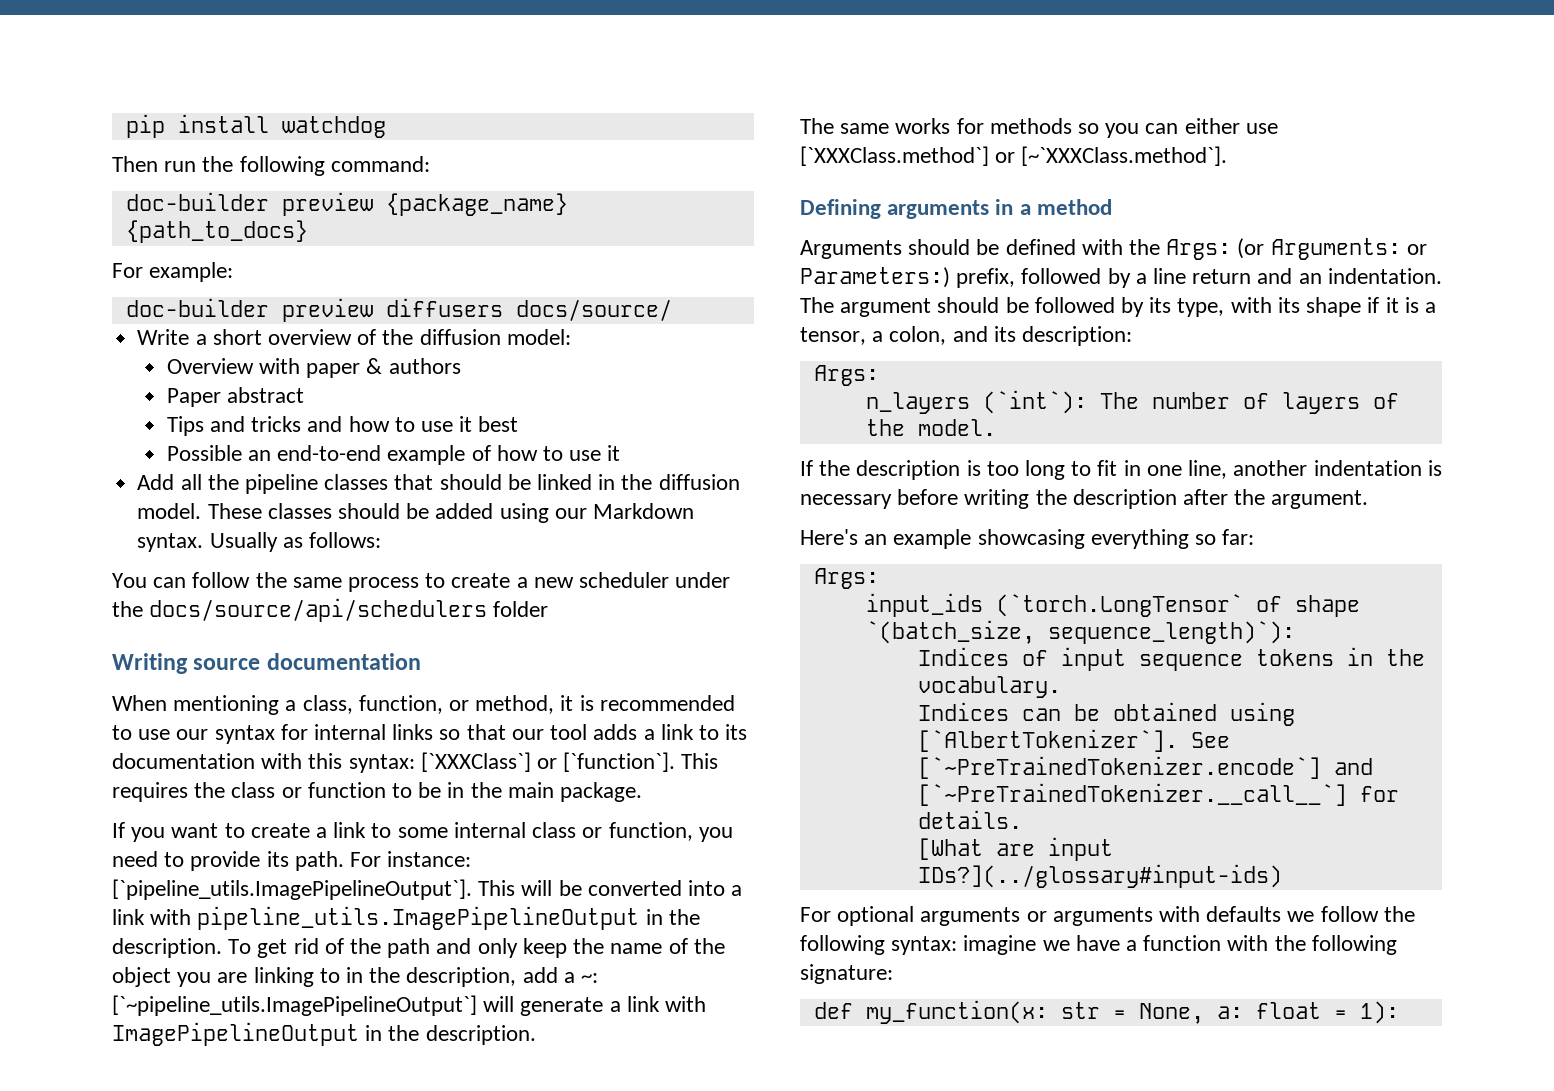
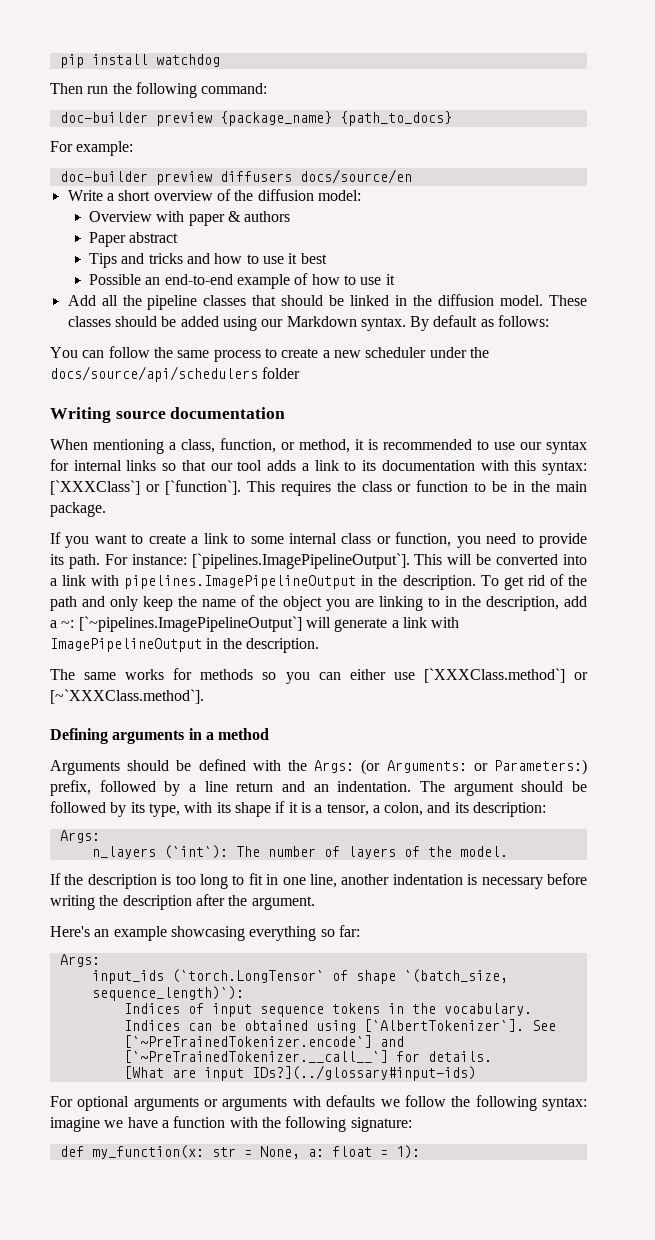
[515,299,672,321] docs/source/ -> [299,169,412,184] docs/source/en
[209,532,278,552] Usually -> [410,315,478,331] By default
[112,879,472,900] [`pipeline_utils.ImagePipelineOutput`]. -> [191,553,410,569] [`pipelines.ImagePipelineOutput`].
[197,906,640,930] pipeline_utils.ImagePipelineOutput -> [124,575,357,589] pipelines.ImagePipelineOutput
[112,995,477,1016] [`~pipeline_utils.ImagePipelineOutput`] -> [78,616,302,632] [`~pipelines.ImagePipelineOutput`]

